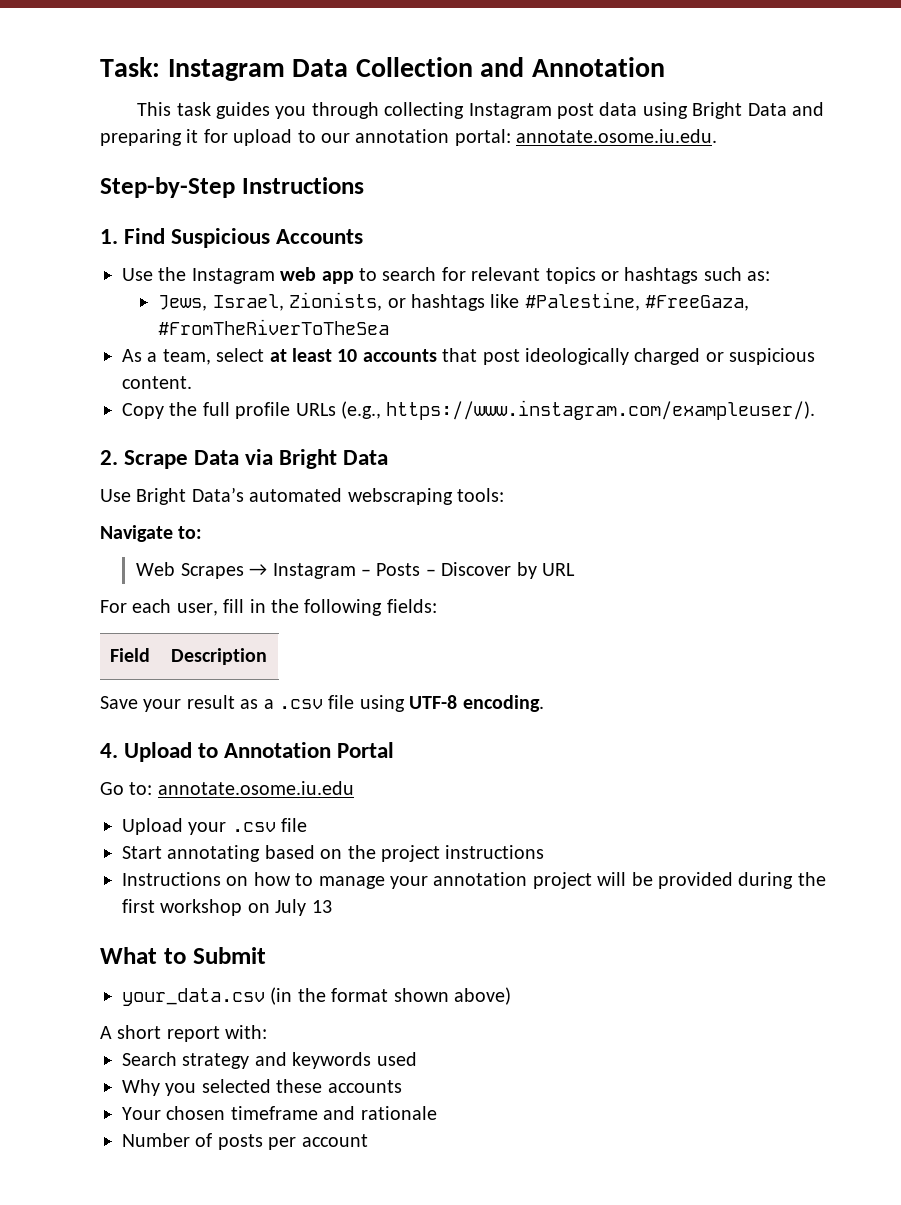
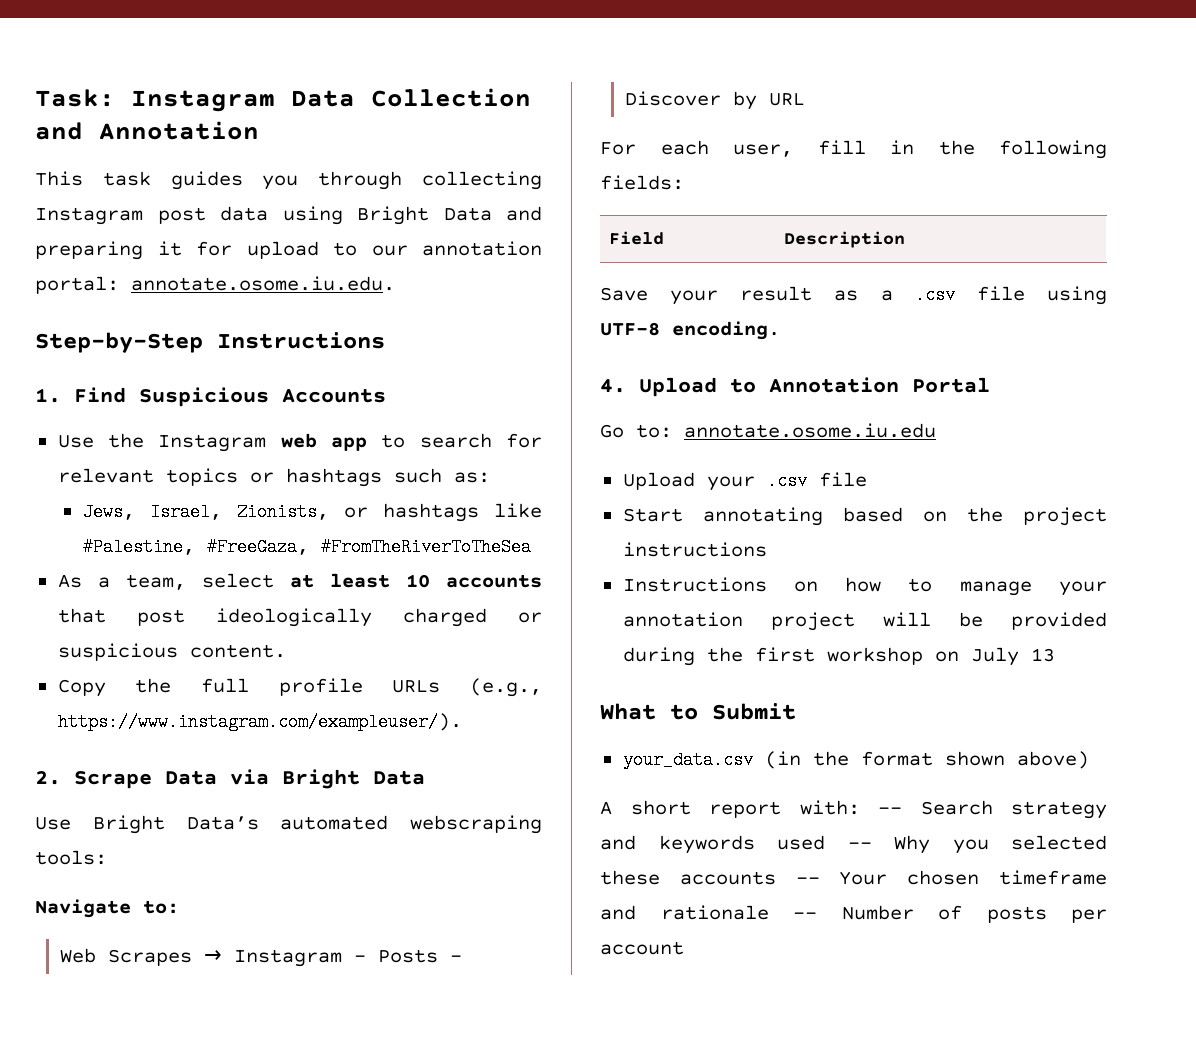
(268, 1032) // -> [878,807,902,814] --
(417, 1059) // -> [847,842,872,849] --
(402, 1086) // -> [795,877,820,884] --
(437, 1113) // -> [793,912,817,919] --

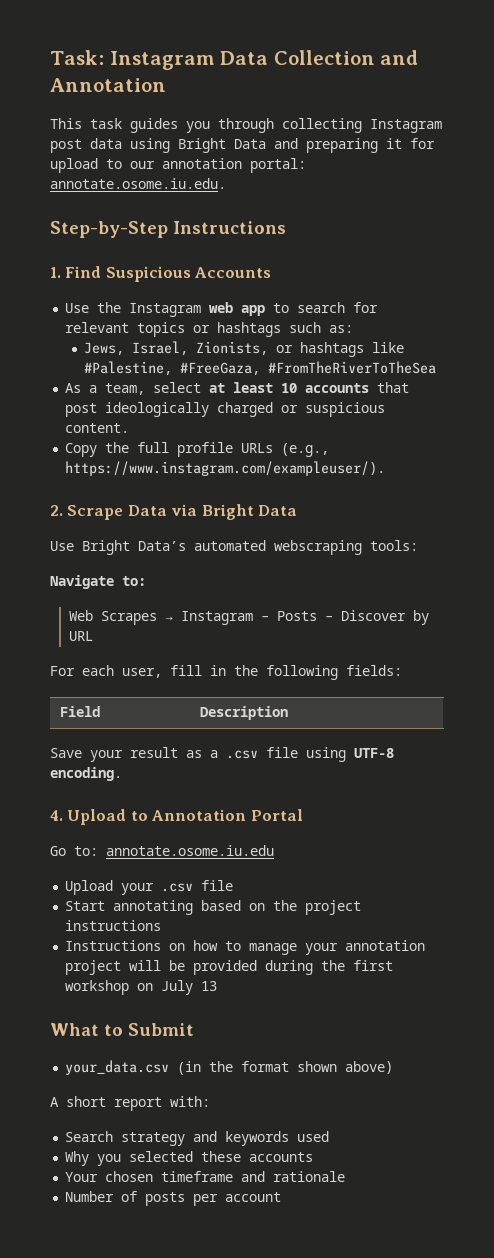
[878,807,902,814] -- -> (210, 1101) //
[847,842,872,849] -- -> (330, 1136) //
[795,877,820,884] -- -> (314, 1157) //
[793,912,817,919] -- -> (346, 1176) //

